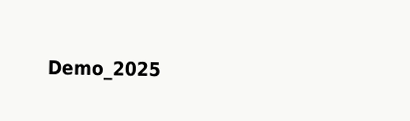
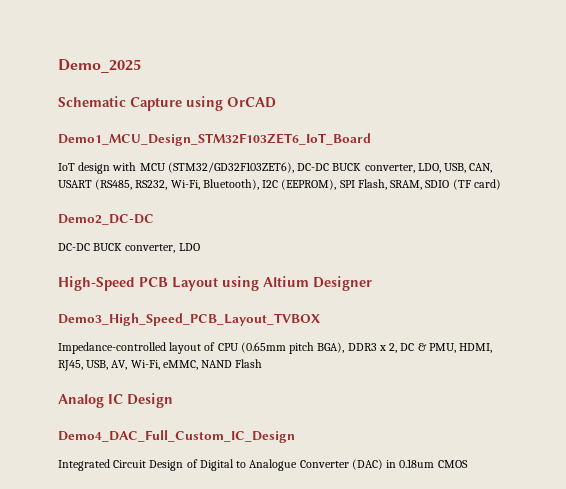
(161, 70) none -> [58,96,276,111] [58,133,371,146] [58,162,493,174] [58,179,501,190] [58,214,154,225] [58,243,200,253] [58,276,372,291] [58,313,320,326] [58,342,493,354] [58,359,263,371] [58,393,173,408] [58,430,295,443] [58,459,468,471] // Schematic Capture using OrCAD // Demo1_MCU_Design_STM32F103ZET6_IoT_Board // IoT design with MCU (STM32/GD32F103ZET6), DC-DC BUCK converter, LDO, USB, CAN, USART (RS485, RS232, Wi-Fi, Bluetooth), I2C (EEPROM), SPI Flash, SRAM, SDIO (TF card) // Demo2_DC-DC // DC-DC BUCK converter, LDO // High-Speed PCB Layout using Altium Designer // Demo3_High_Speed_PCB_Layout_TVBOX // Impedance-controlled layout of CPU (0.65mm pitch BGA), DDR3 x 2, DC & PMU, HDMI, RJ45, USB, AV, Wi-Fi, eMMC, NAND Flash // Analog IC Design // Demo4_DAC_Full_Custom_IC_Design // Integrated Circuit Design of Digital to Analogue Converter (DAC) in 0.18um CMOS

